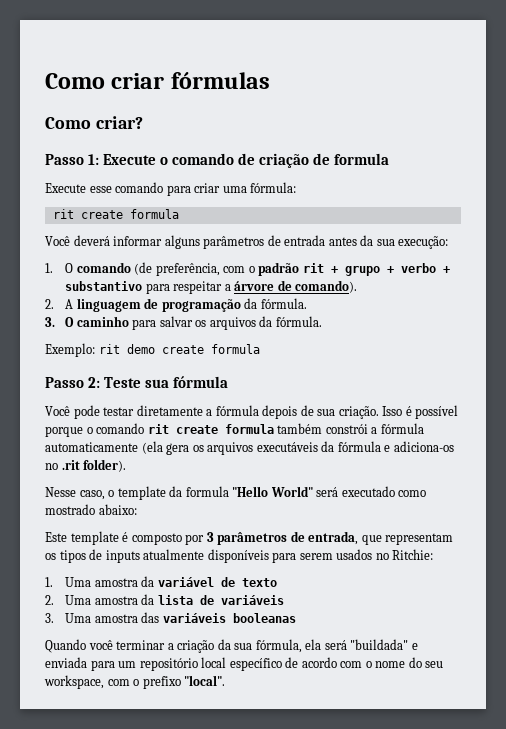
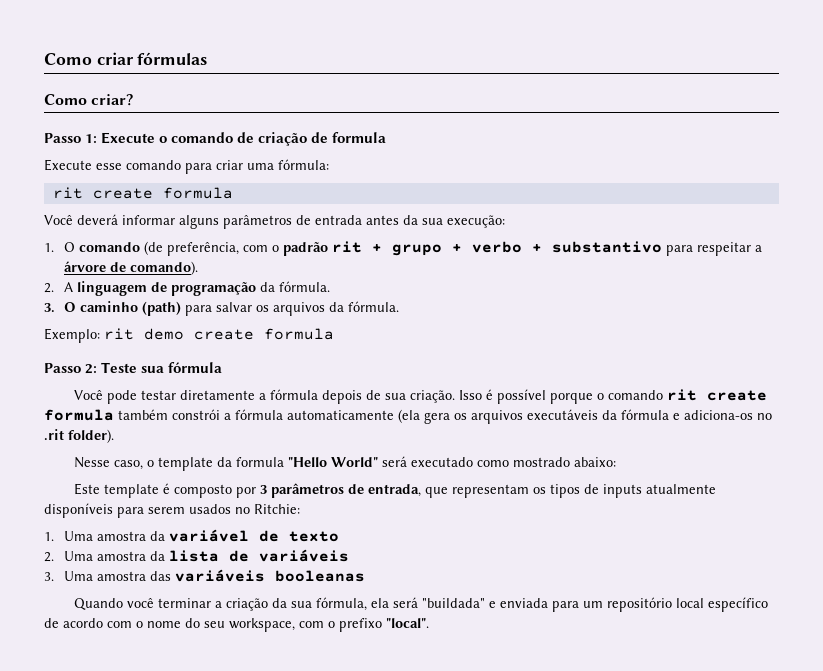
(129, 321) none -> [142,301,182,316] (path)

